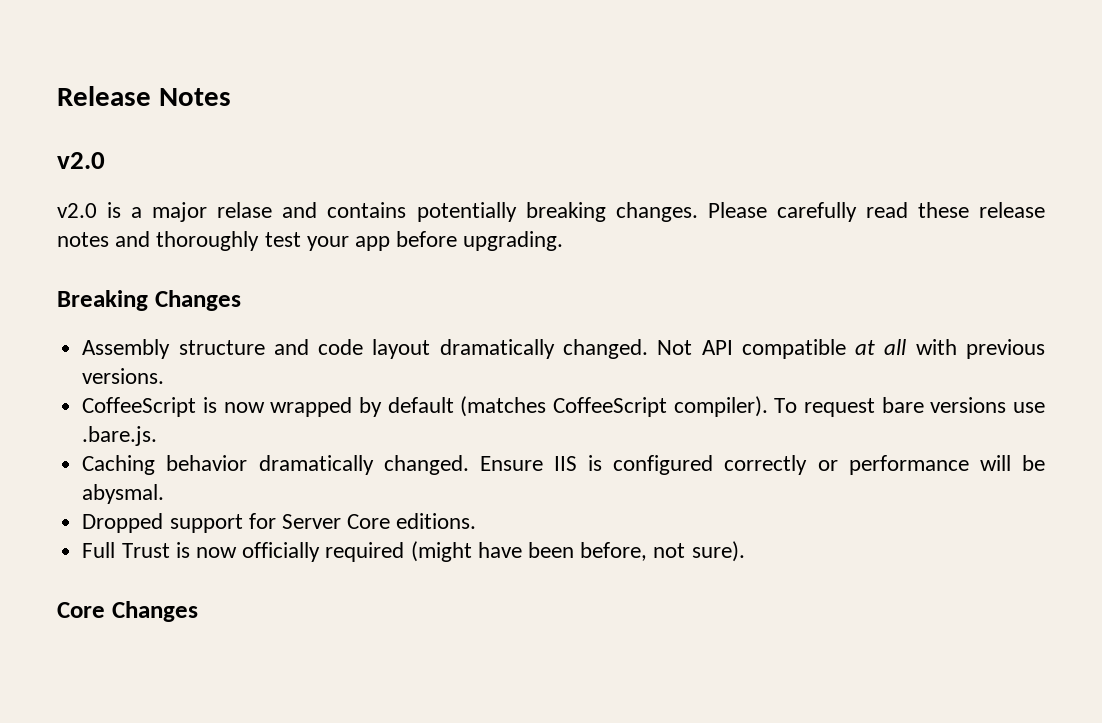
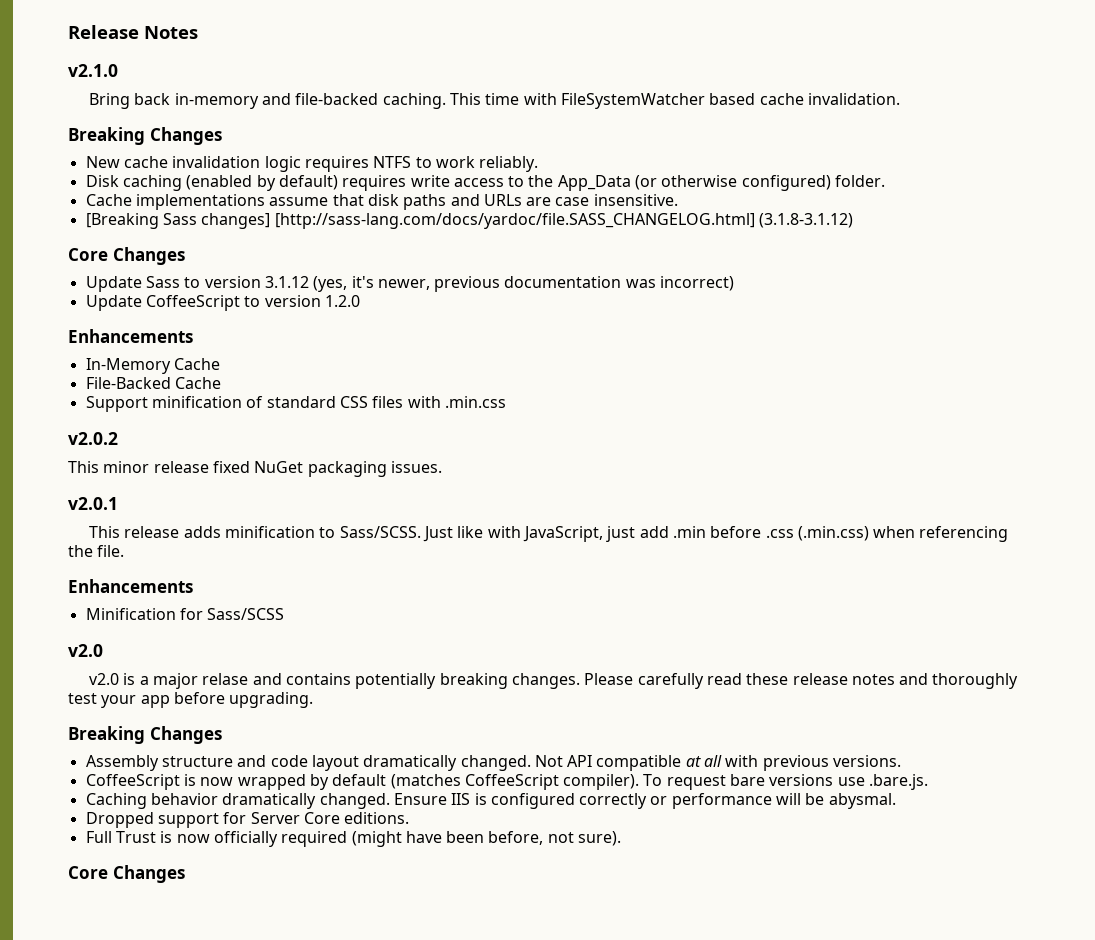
(231, 97) none -> [68,64,118,77] [89,93,900,109] [68,127,222,145] [85,156,539,172] [85,175,886,191] [85,194,678,210] [85,213,853,229] [68,247,185,265] [85,276,735,292] [85,295,360,311] [68,329,193,343] [85,358,220,374] [85,377,221,389] [85,396,506,412] [68,432,118,445] [68,461,442,477] [68,497,118,510] [89,526,1009,542] [68,545,125,557] [68,579,193,593] [85,608,285,620] // v2.1.0 // Bring back in-memory and file-backed caching. This time with FileSystemWatcher based cache invalidation. // Breaking Changes // New cache invalidation logic requires NTFS to work reliably. // Disk caching (enabled by default) requires write access to the App_Data (or otherwise configured) folder. // Cache implementations assume that disk paths and URLs are case insensitive. // [Breaking Sass changes] [http://sass-lang.com/docs/yardoc/file.SASS_CHANGELOG.html] (3.1.8-3.1.12) // Core Changes // Update Sass to version 3.1.12 (yes, it's newer, previous documentation was incorrect) // Update CoffeeScript to version 1.2.0 // Enhancements // In-Memory Cache // File-Backed Cache // Support minification of standard CSS files with .min.css // v2.0.2 // This minor release fixed NuGet packaging issues. // v2.0.1 // This release adds minification to Sass/SCSS. Just like with JavaScript, just add .min before .css (.min.css) when referencing the file. // Enhancements // Minification for Sass/SCSS

